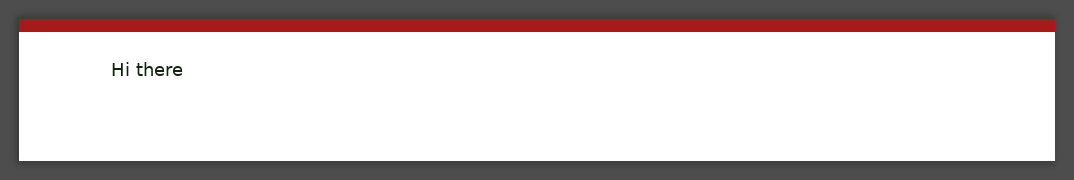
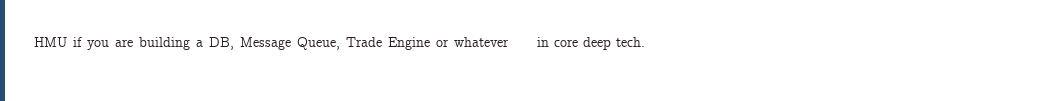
[111,62,183,76] Hi there -> [34,37,645,50] HMU if you are building a DB, Message Queue, Trade Engine or whatever in core deep tech.

